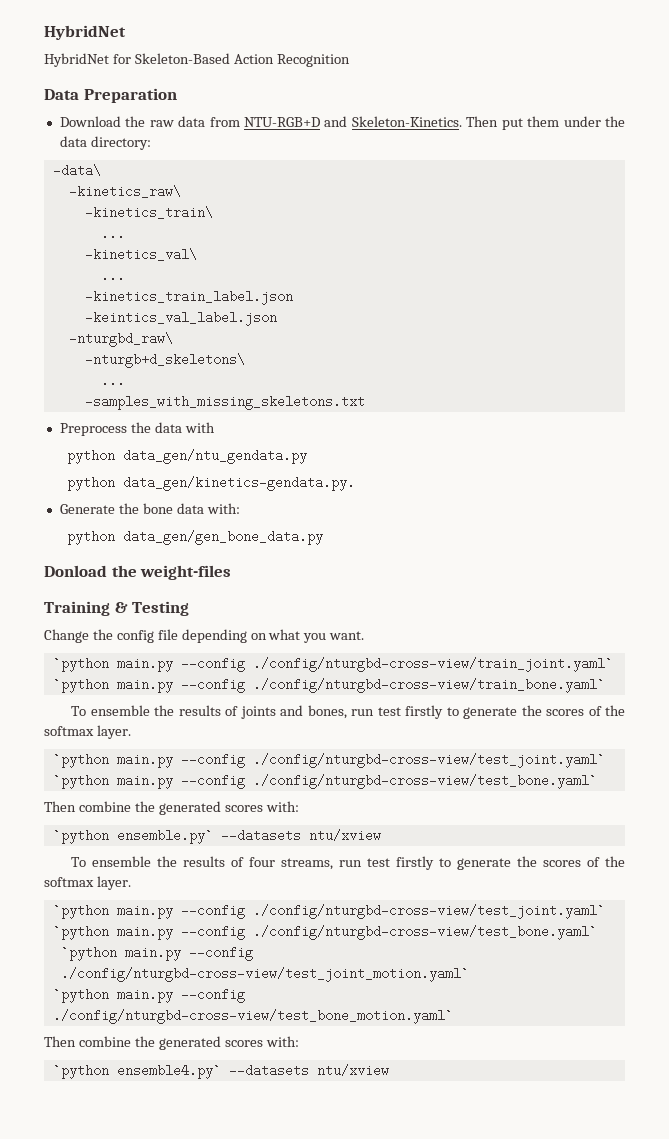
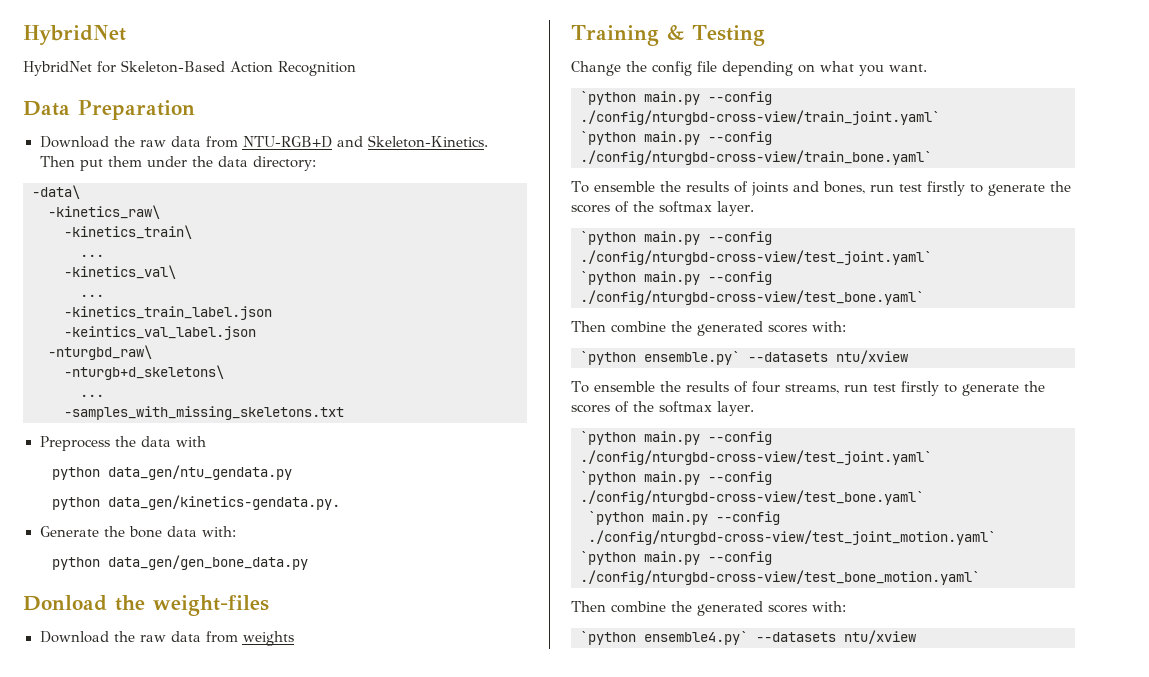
(232, 572) none -> [39,631,294,646] // Download the raw data from weights

